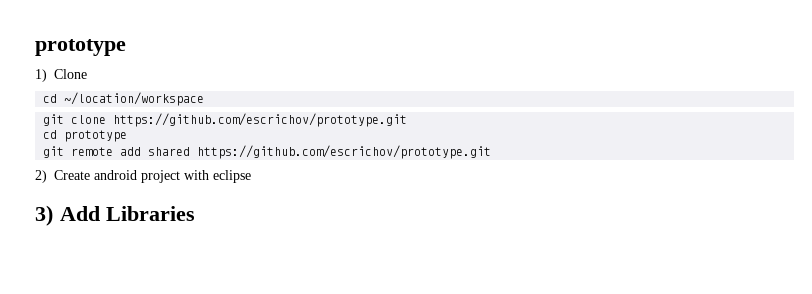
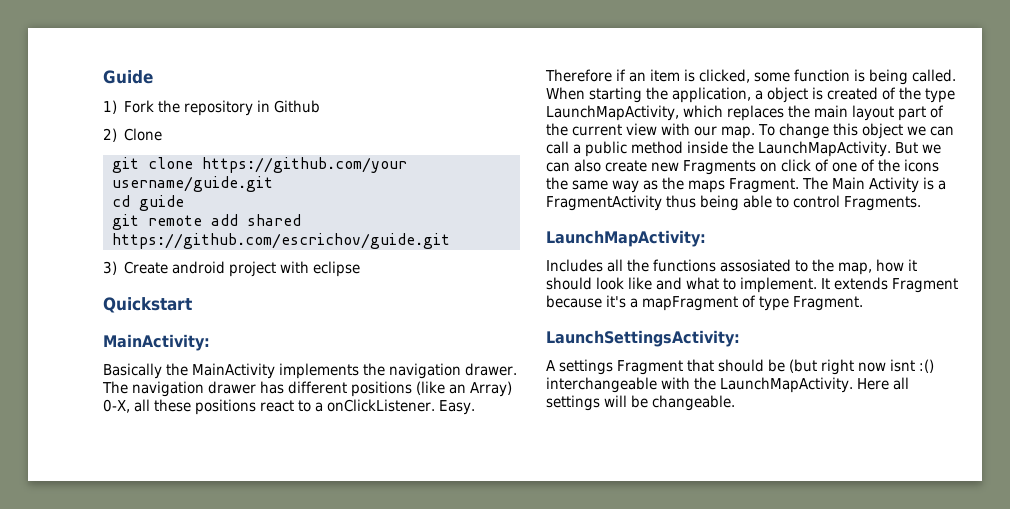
[35,39,126,56] [35,69,47,82] prototype // 1) -> [103,70,153,84] [103,100,321,116] [103,128,117,142] Guide // 1) Fork the repository in Github // 2)
[43,92,205,106] // cd ~/location/workspace -> (163, 134) none
[113,113,408,127] [43,130,128,142] https://github.com/escrichov/prototype.git // cd prototype -> [201,157,407,173] [111,176,273,192] [111,195,184,211] https://github.com/your username/guide.git // cd guide
[197,145,492,159] [35,170,47,183] https://github.com/escrichov/prototype.git // 2) -> [111,233,450,249] [103,261,117,275] https://github.com/escrichov/guide.git // 3)
[35,205,195,226] 3) Add Libraries -> [103,297,192,313] [103,334,210,351] [103,363,517,379] [102,381,512,397] [103,399,475,415] [545,69,956,85] [546,87,955,103] [546,105,944,121] [546,123,954,139] [546,141,941,157] [546,159,939,175] [546,177,946,193] [546,195,921,211] [546,230,706,247] [546,259,917,275] [546,277,958,293] [546,295,863,311] [546,330,740,347] [546,359,934,375] [546,377,909,393] [546,395,735,411] Quickstart // MainActivity: // Basically the MainActivity implements the navigation drawer. The navigation drawer has different positions (like an Array) 0-X, all these positions react to a onClickListener. Easy. Therefore if an item is clicked, some function is being called. When starting the application, a object is created of the type LaunchMapActivity, which replaces the main layout part of the current view with our map. To change this object we can call a public method inside the LaunchMapActivity. But we can also create new Fragments on click of one of the icons the same way as the maps Fragment. The Main Activity is a FragmentActivity thus being able to control Fragments. // LaunchMapActivity: // Includes all the functions assosiated to the map, how it should look like and what to implement. It extends Fragment because it's a mapFragment of type Fragment. // LaunchSettingsActivity: // A settings Fragment that should be (but right now isnt :() interchangeable with the LaunchMapActivity. Here all settings will be changeable.

